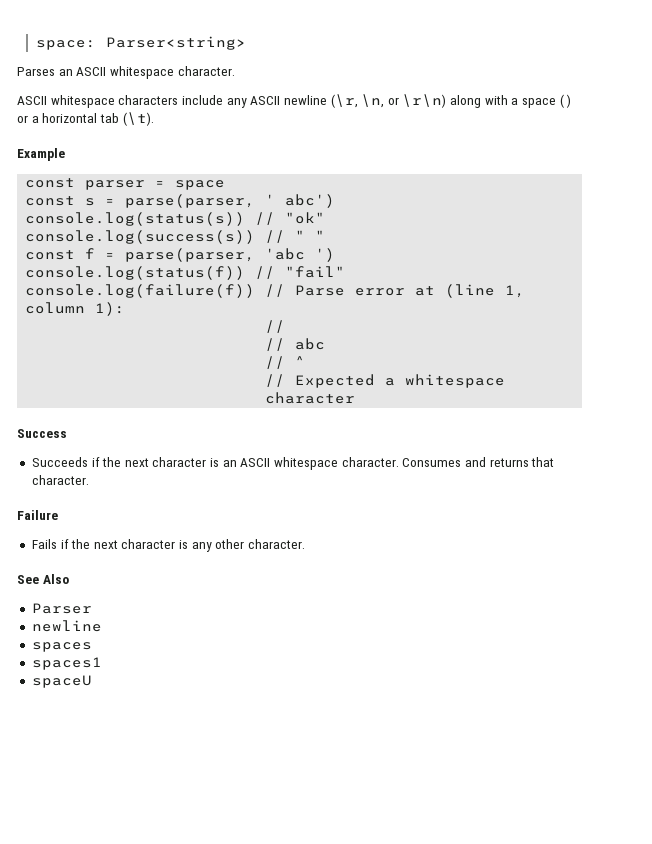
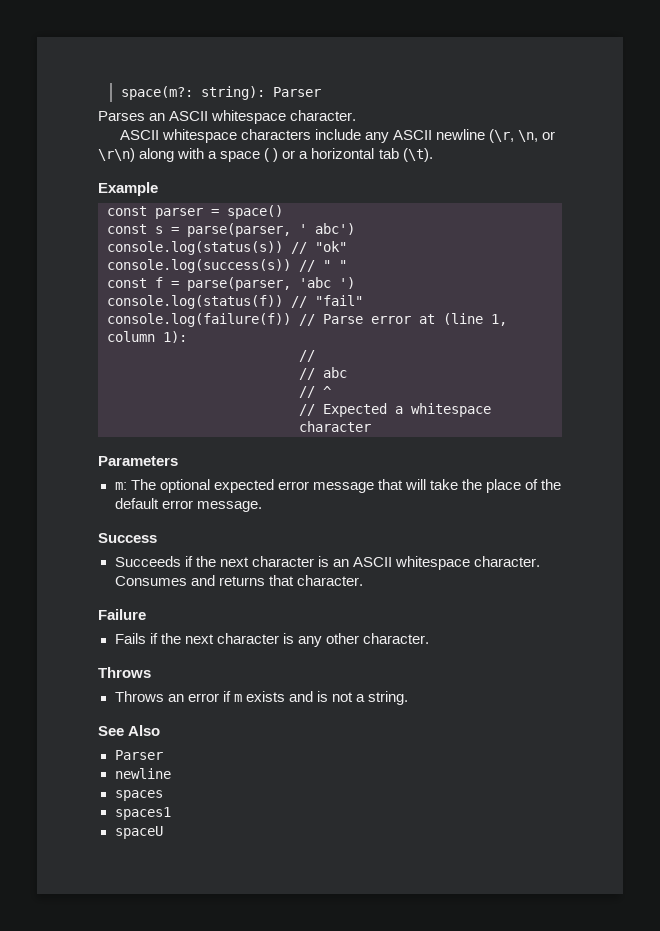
[35,36,246,50] space: Parser<string> -> [120,86,321,100] space(m?: string): Parser
[175,180,226,190] space -> [227,205,283,219] space()
(356, 398) none -> [98,456,178,466] [114,479,562,493] [114,498,262,512] // Parameters // m: The optional expected error message that will take the place of the default error message.
(306, 544) none -> [98,667,151,678] [114,691,409,705] // Throws // Throws an error if m exists and is not a string.

